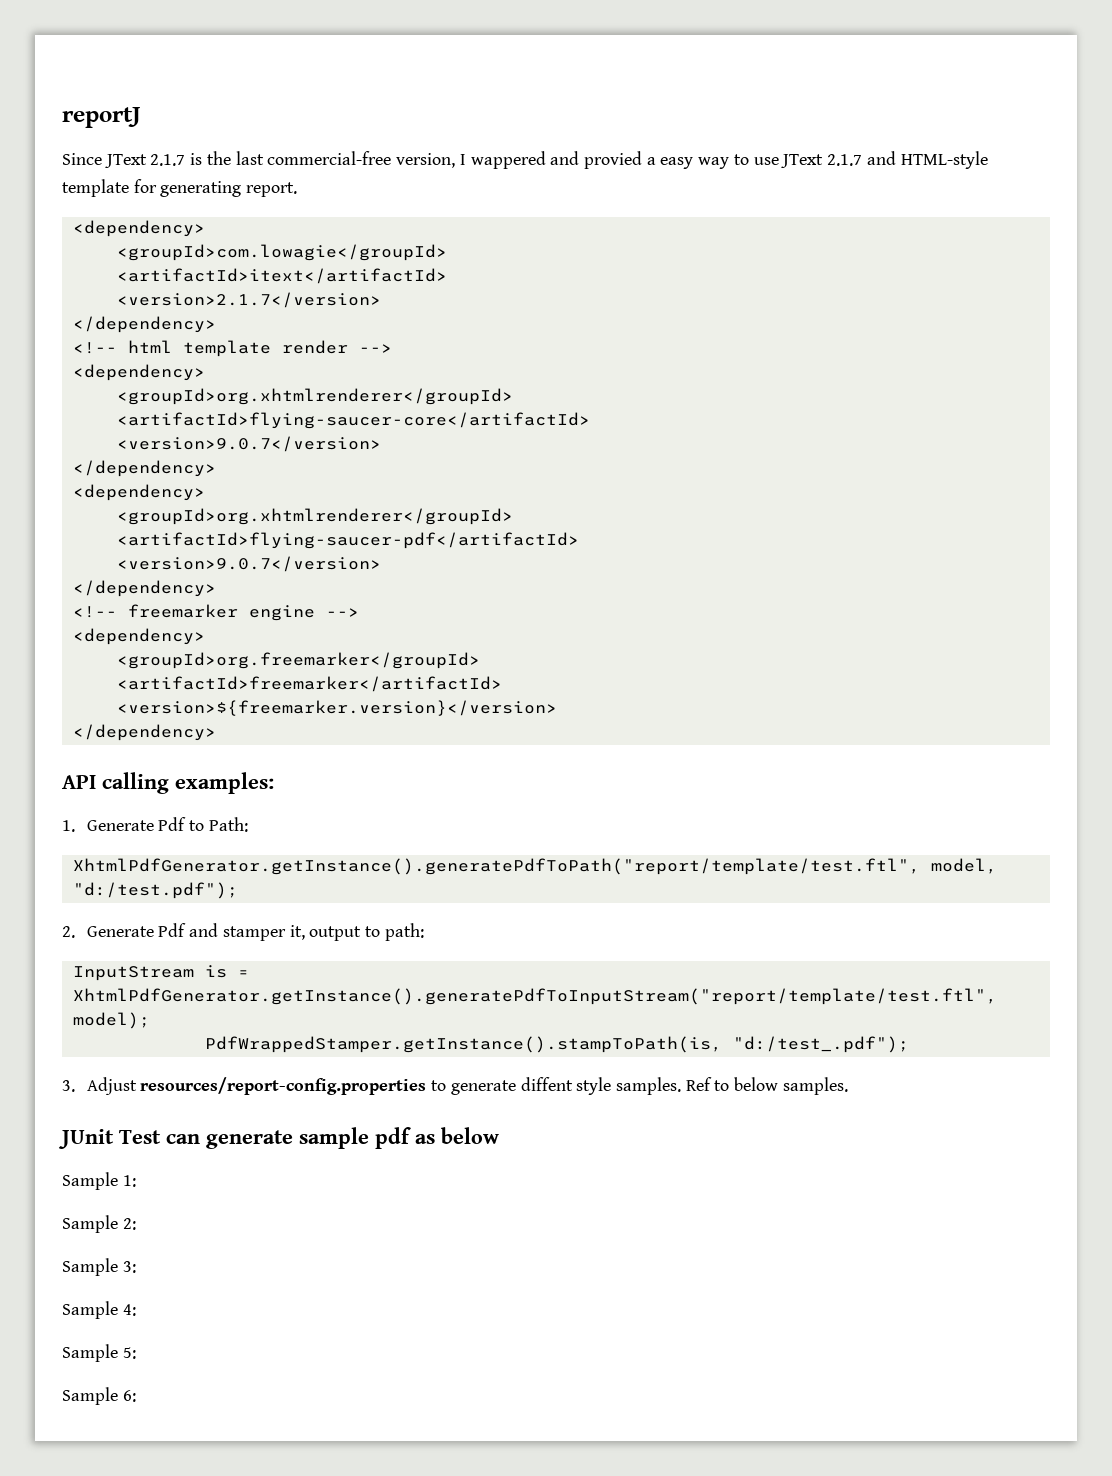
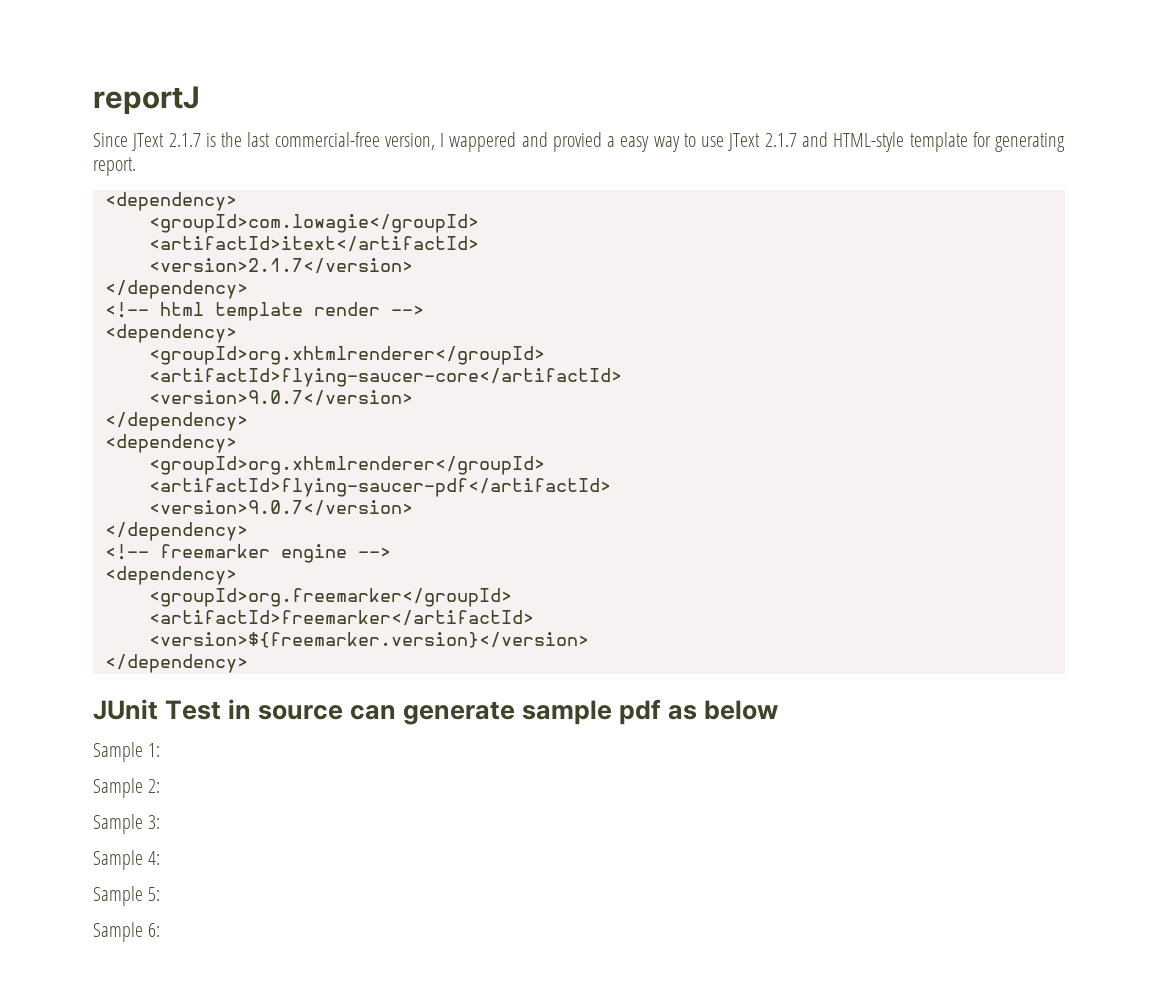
[62,772,274,794] [62,817,248,832] [72,858,997,875] [72,882,238,899] [62,923,424,941] [72,965,249,981] [72,988,997,1005] [72,1012,150,1029] [204,1036,909,1053] [62,1077,848,1095] // API calling examples: // 1. Generate Pdf to Path: // XhtmlPdfGenerator.getInstance().generatePdfToPath("report/template/test.ftl", model, "d:/test.pdf"); // 2. Generate Pdf and stamper it, output to path: // InputStream is = XhtmlPdfGenerator.getInstance().generatePdfToInputStream("report/template/test.ftl", model); // PdfWrappedStamper.getInstance().stampToPath(is, "d:/test_.pdf"); // 3. Adjust resources/report-config.properties to generate diffent style samples. Ref to below samples. -> (248, 663) none
(161, 1137) none -> [228,699,344,720] in source

